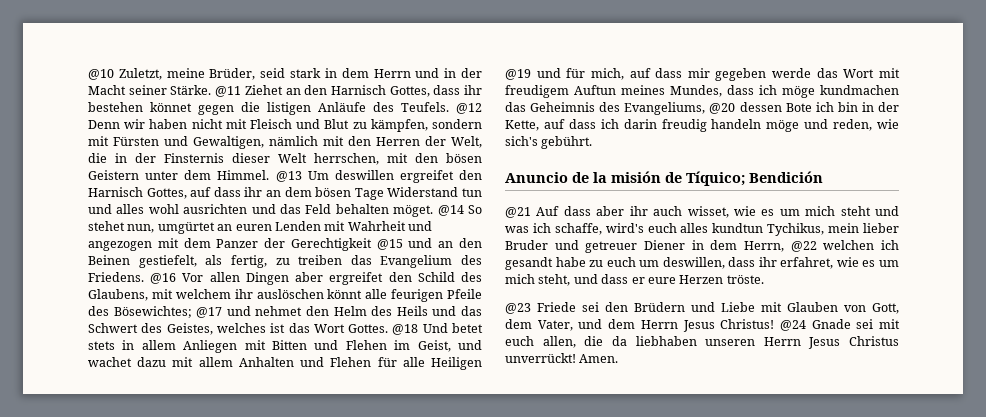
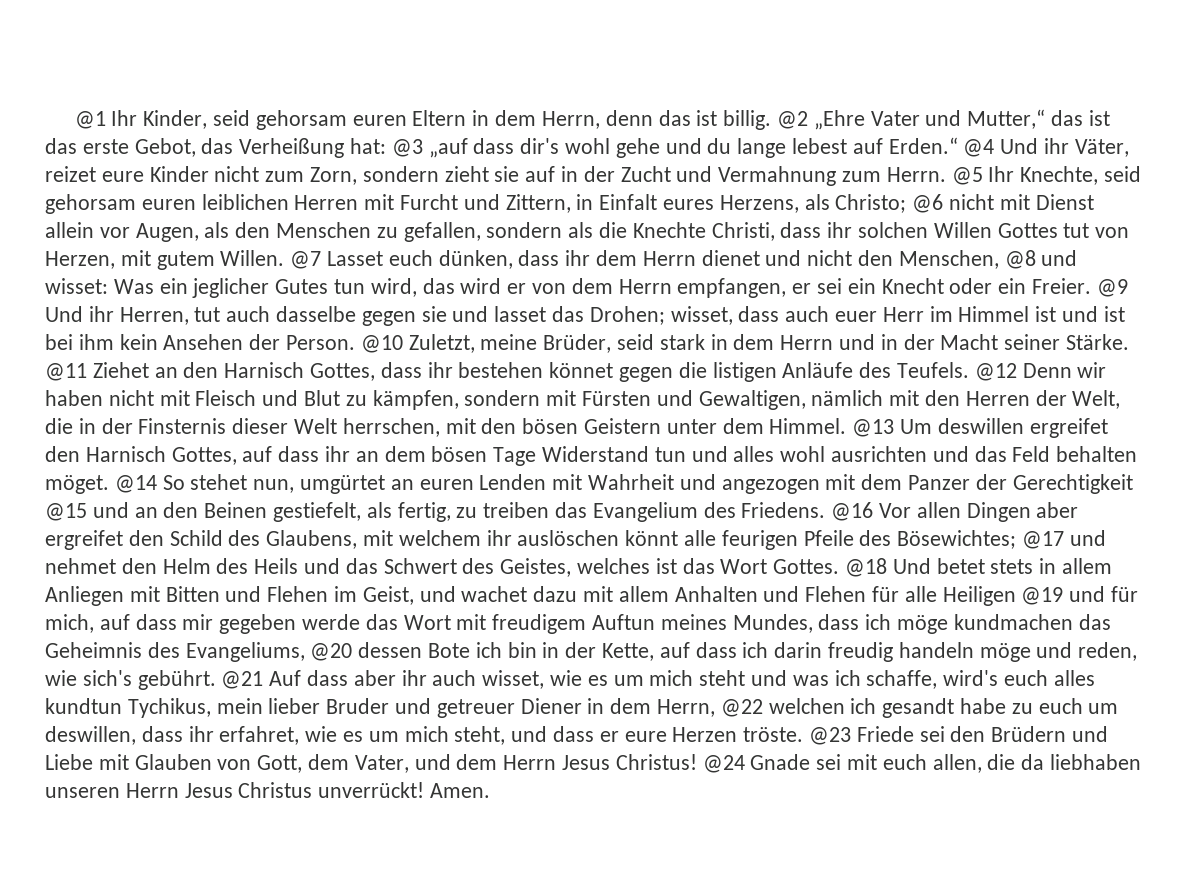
(88, 74) none -> [74,109,1110,130] [45,137,1129,158] [45,166,1142,186] [45,194,1094,214] [45,222,1130,242] [45,250,1078,270] [45,278,1128,298] [45,306,1125,326] [45,334,356,350] @1 Ihr Kinder, seid gehorsam euren Eltern in dem Herrn, denn das ist billig. @2 „Ehre Vater und Mutter,“ das ist das erste Gebot, das Verheißung hat: @3 „auf dass dir's wohl gehe und du lange lebest auf Erden.“ @4 Und ihr Väter, reizet eure Kinder nicht zum Zorn, sondern zieht sie auf in der Zucht und Vermahnung zum Herrn. @5 Ihr Knechte, seid gehorsam euren leiblichen Herren mit Furcht und Zittern, in Einfalt eures Herzens, als Christo; @6 nicht mit Dienst allein vor Augen, als den Menschen zu gefallen, sondern als die Knechte Christi, dass ihr solchen Willen Gottes tut von Herzen, mit gutem Willen. @7 Lasset euch dünken, dass ihr dem Herrn dienet und nicht den Menschen, @8 und wisset: Was ein jeglicher Gutes tun wird, das wird er von dem Herrn empfangen, er sei ein Knecht oder ein Freier. @9 Und ihr Herren, tut auch dasselbe gegen sie und lasset das Drohen; wisset, dass auch euer Herr im Himmel ist und ist bei ihm kein Ansehen der Person.
[505,171,823,186] // Anuncio de la misión de Tíquico; Bendición // -> (216, 680) none
(764, 279) // -> (804, 734) none

